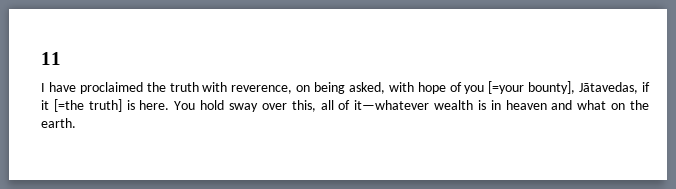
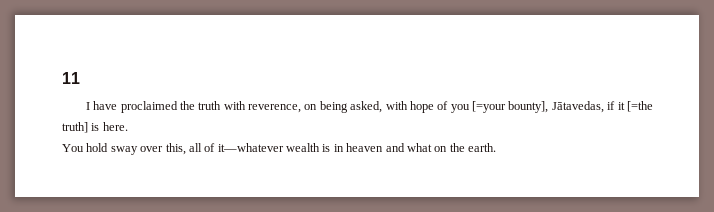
(170, 105) none -> (128, 126) //

